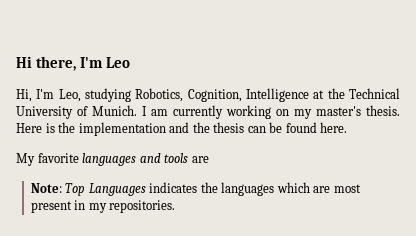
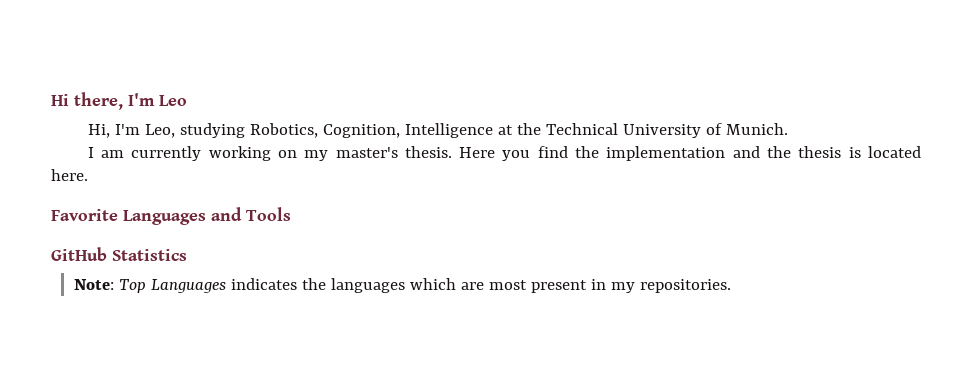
(137, 110) none -> (788, 129) //
[45,123,55,133] is -> [502,146,568,161] you find
[247,122,348,133] [16,153,209,166] can be found here. // My favorite languages and tools are -> [848,146,921,158] [51,169,88,181] [51,207,291,225] [51,247,187,261] is located here. // Favorite Languages and Tools // GitHub Statistics

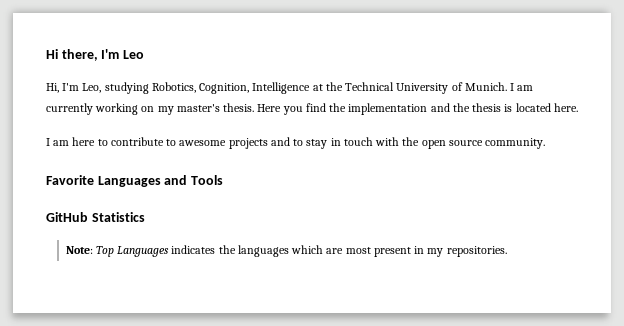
(788, 129) // -> (507, 86) none
(88, 175) none -> [46,137,546,149] // I am here to contribute to awesome projects and to stay in touch with the open source community.

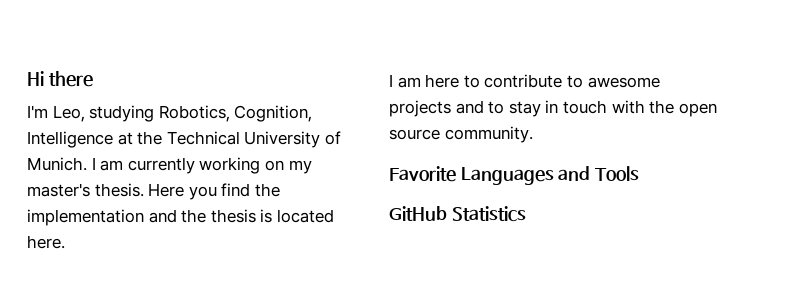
[61,49,144,61] [46,83,59,93] there, I'm Leo // Hi, -> [48,71,93,87] there //
[65,245,507,257] // Note: Top Languages indicates the languages which are most present in my repositories. -> (526, 214) none

